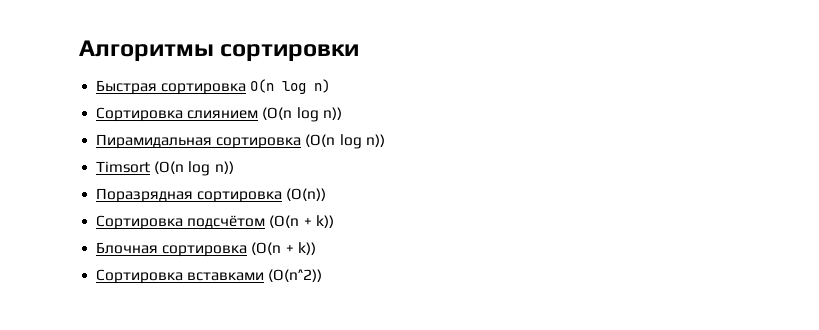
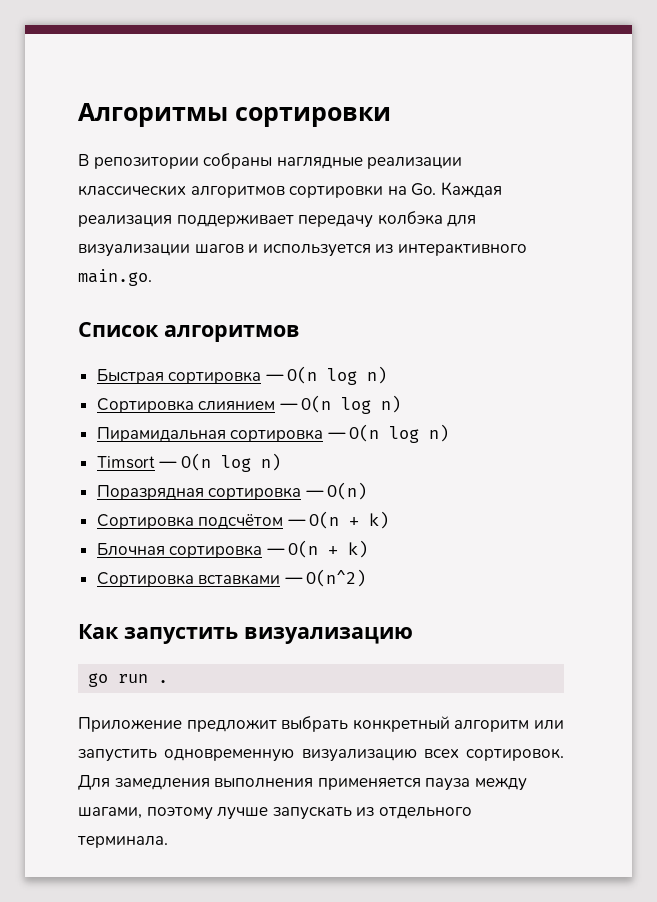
(360, 52) none -> [78,153,463,169] [78,182,502,198] [78,211,477,228] [78,243,527,257] [78,269,152,286] [78,322,300,342] // В репозитории собраны наглядные реализации классических алгоритмов сортировки на Go. Каждая реализация поддерживает передачу колбэка для визуализации шагов и используется из интерактивного main.go. // Список алгоритмов
(247, 89) none -> [265,374,284,381] —
[262,107,342,122] [96,134,385,149] [96,161,234,176] (O(n log n)) // Пирамидальная сортировка (O(n log n)) // Timsort (O(n log n)) -> [279,395,402,414] [96,424,450,443] [96,453,281,472] — O(n log n) // Пирамидальная сортировка — O(n log n) // Timsort — O(n log n)
[286,188,327,201] (O(n)) -> [305,482,368,500] — O(n)
[269,215,334,228] [96,242,316,257] [96,269,323,284] (O(n + k)) // Блочная сортировка (O(n + k)) // Сортировка вставками (O(n^2)) -> [287,511,390,529] [96,540,369,558] [96,569,367,587] [78,624,413,644] [88,673,169,687] [78,716,564,732] [78,748,564,762] [78,775,527,791] [78,806,472,820] [77,836,168,848] — O(n + k) // Блочная сортировка — O(n + k) // Сортировка вставками — O(n^2) // Как запустить визуализацию // go run . // Приложение предложит выбрать конкретный алгоритм или запустить одновременную визуализацию всех сортировок. Для замедления выполнения применяется пауза между шагами, поэтому лучше запускать из отдельного терминала.

